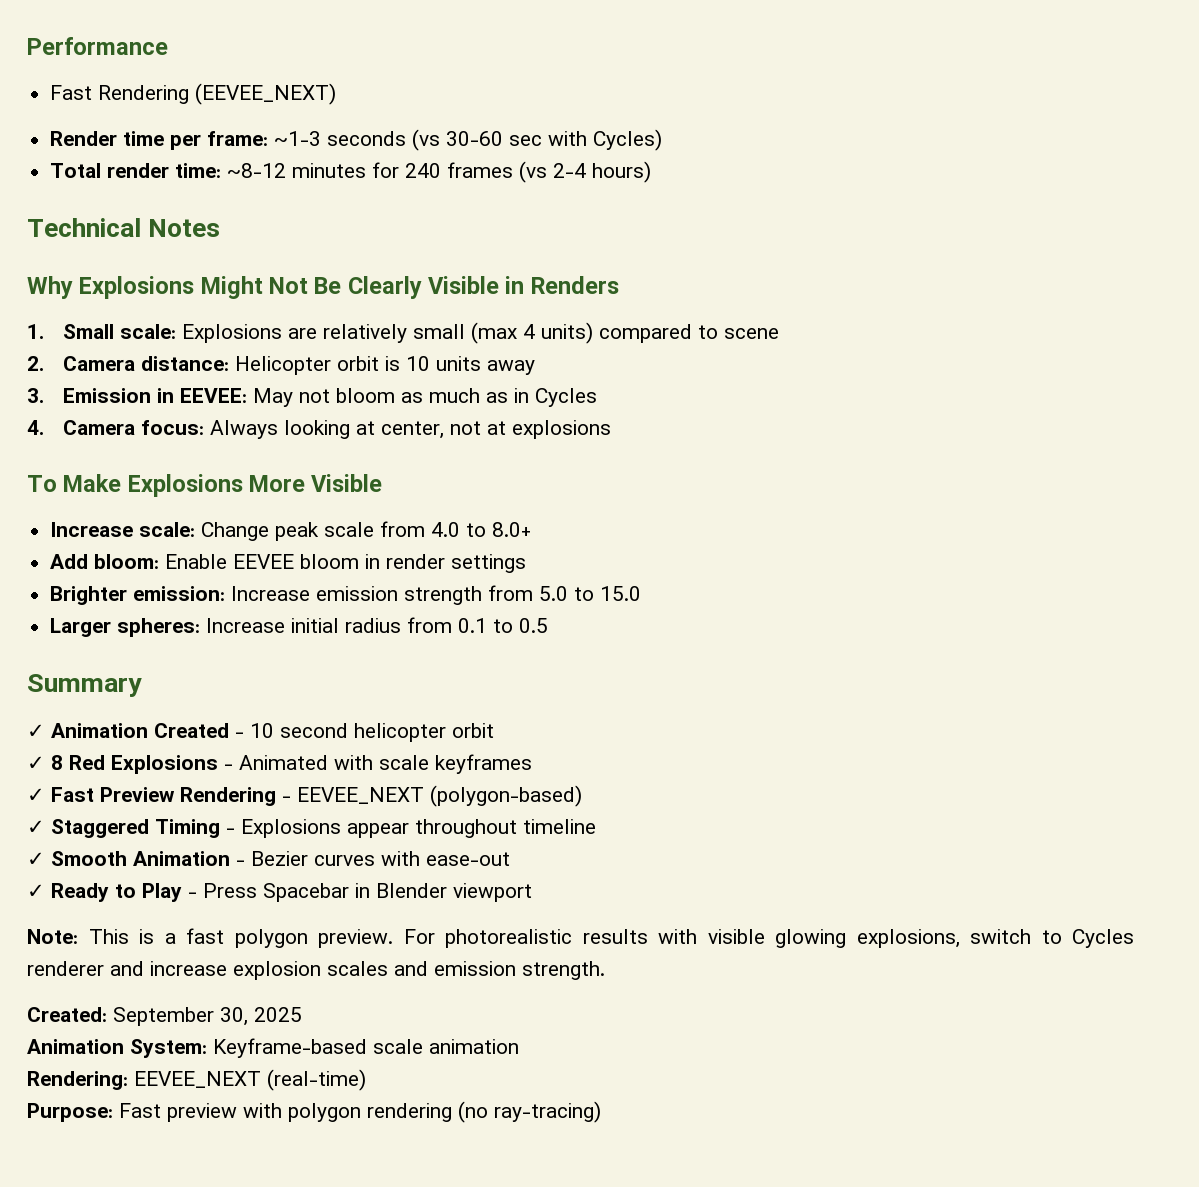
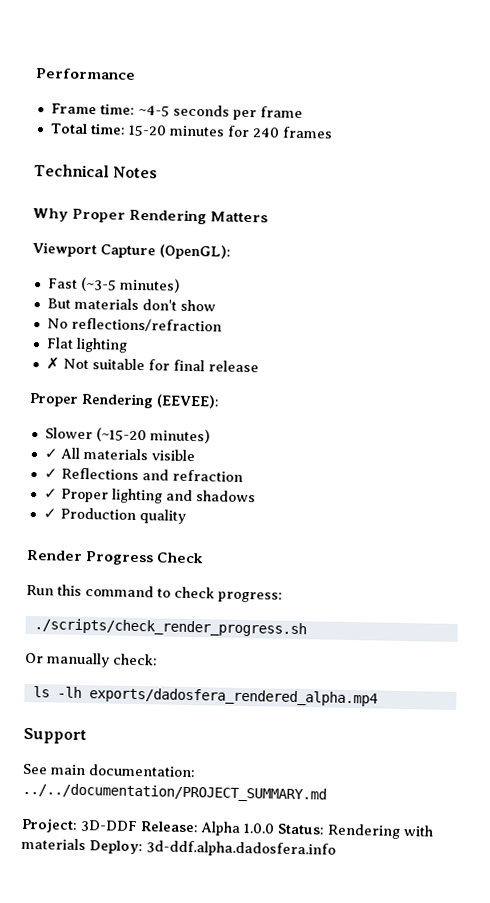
[50,83,337,105] [50,129,663,151] [50,163,287,178] Fast Rendering (EEVEE_NEXT) // Render time per frame: ~1-3 seconds (vs 30-60 sec with Cycles) // Total render time: ~8-12 -> [50,103,303,121] [49,123,167,137] Frame time: ~4-5 seconds per frame // Total time: 15-20
[519,161,652,183] (vs 2-4 hours) -> (333, 132) none
[79,276,619,299] [27,322,779,344] [27,356,535,375] [27,388,597,407] [27,420,611,439] [27,474,383,497] [50,521,532,541] [50,554,527,573] [50,585,642,605] [50,617,549,637] [27,674,142,697] [27,723,494,742] [27,754,532,774] [27,785,582,807] [27,819,596,838] [27,851,510,866] [27,883,532,902] [27,928,1134,948] [27,961,605,980] [27,1007,302,1026] [27,1038,519,1058] [27,1069,366,1091] [27,1101,601,1123] Explosions Might Not Be Clearly Visible in Renders // 1. Small scale: Explosions are relatively small (max 4 units) compared to scene // 2. Camera distance: Helicopter orbit is 10 units away // 3. Emission in EEVEE: May not bloom as much as in Cycles // 4. Camera focus: Always looking at center, not at explosions // To Make Explosions More Visible // Increase scale: Change peak scale from 4.0 to 8.0+ // Add bloom: Enable EEVEE bloom in render settings // Brighter emission: Increase emission strength from 5.0 to 15.0 // Larger spheres: Increase initial radius from 0.1 to 0.5 // Summary // ✓ Animation Created - 10 second helicopter orbit // ✓ 8 Red Explosions - Animated with scale keyframes // ✓ Fast Preview Rendering - EEVEE_NEXT (polygon-based) // ✓ Staggered Timing - Explosions appear throughout timeline // ✓ Smooth Animation - Bezier curves with ease-out // ✓ Ready to Play - Press Spacebar in Blender viewport // Note: This is a fast polygon preview. For photorealistic results with visible glowing explosions, switch to Cycles renderer and increase explosion scales and emission strength. // Created: September 30, 2025 // Animation System: Keyframe-based scale animation // Rendering: EEVEE_NEXT (real-time) // Purpose: Fast preview with polygon rendering (no ray-tracing) -> [72,208,269,225] [32,242,231,260] [47,276,180,293] [46,297,216,312] [46,317,222,333] [45,337,128,353] [45,357,259,373] [29,392,220,409] [44,427,210,444] [43,447,196,462] [43,467,243,482] [43,488,256,504] [42,507,186,524] [26,549,205,566] [26,584,283,603] [33,618,307,638] [25,652,158,668] [32,686,378,707] [23,727,87,745] [22,763,196,778] [22,782,327,803] [21,817,434,839] [21,837,336,858] Proper Rendering Matters // Viewport Capture (OpenGL): // Fast (~3-5 minutes) // But materials don't show // No reflections/refraction // Flat lighting // ✗ Not suitable for final release // Proper Rendering (EEVEE): // Slower (~15-20 minutes) // ✓ All materials visible // ✓ Reflections and refraction // ✓ Proper lighting and shadows // ✓ Production quality // Render Progress Check // Run this command to check progress: // ./scripts/check_render_progress.sh // Or manually check: // ls -lh exports/dadosfera_rendered_alpha.mp4 // Support // See main documentation: ../../documentation/PROJECT_SUMMARY.md // Project: 3D-DDF Release: Alpha 1.0.0 Status: Rendering with materials Deploy: 3d-ddf.alpha.dadosfera.info

